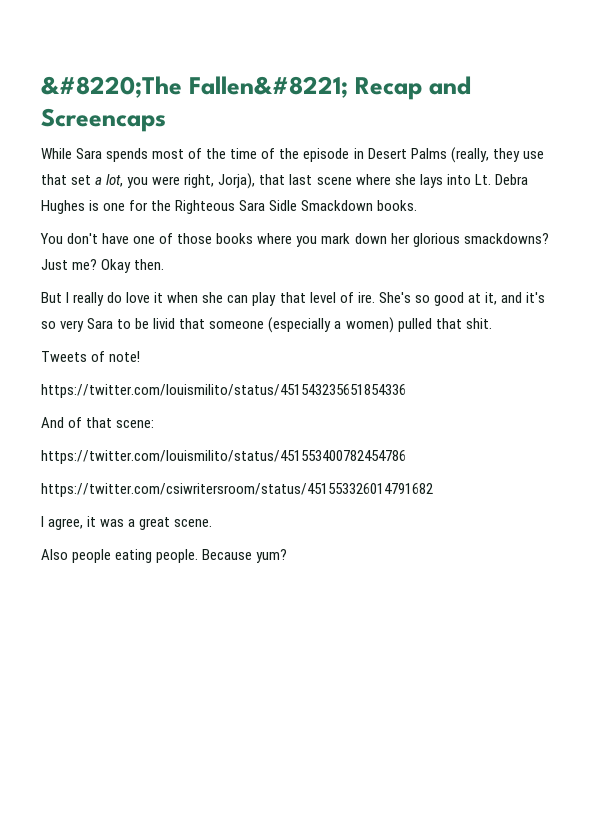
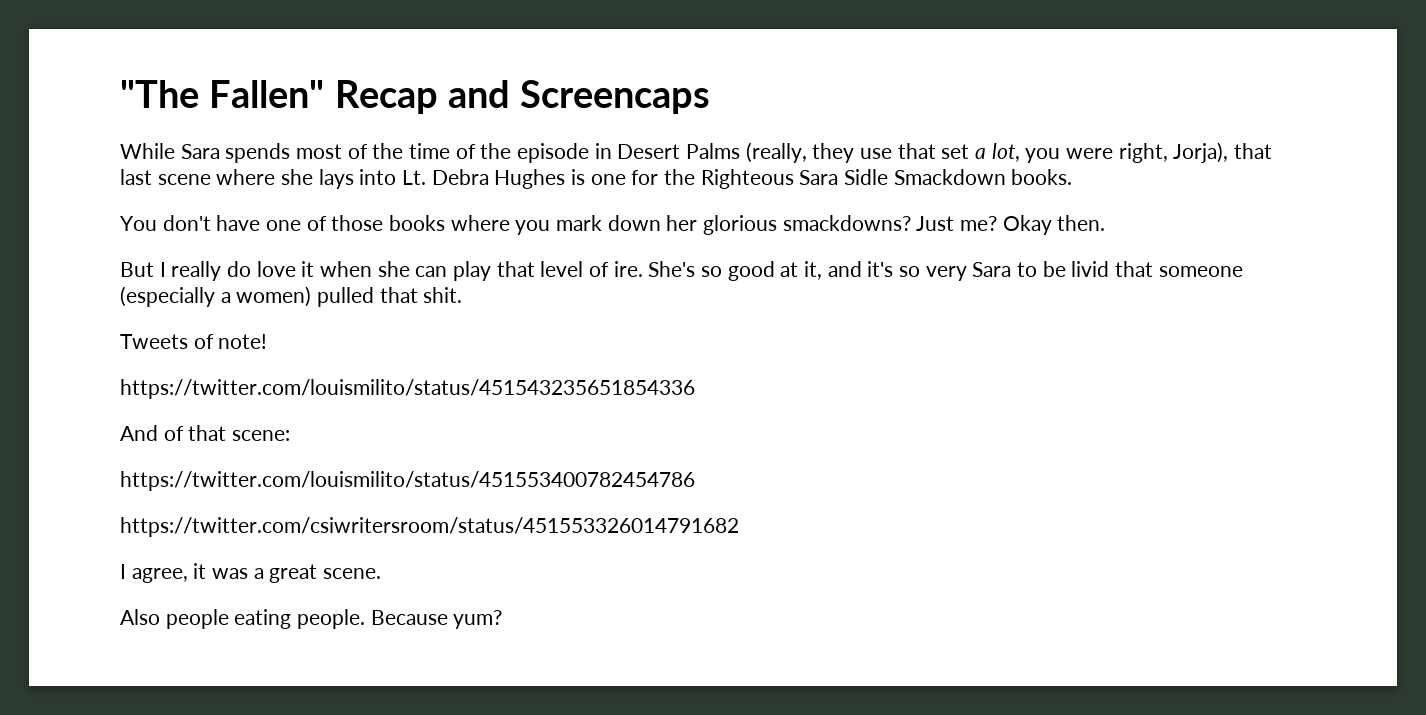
[41,76,348,98] &#8220;The Fallen&#8221; -> [120,80,325,108] "The Fallen"

